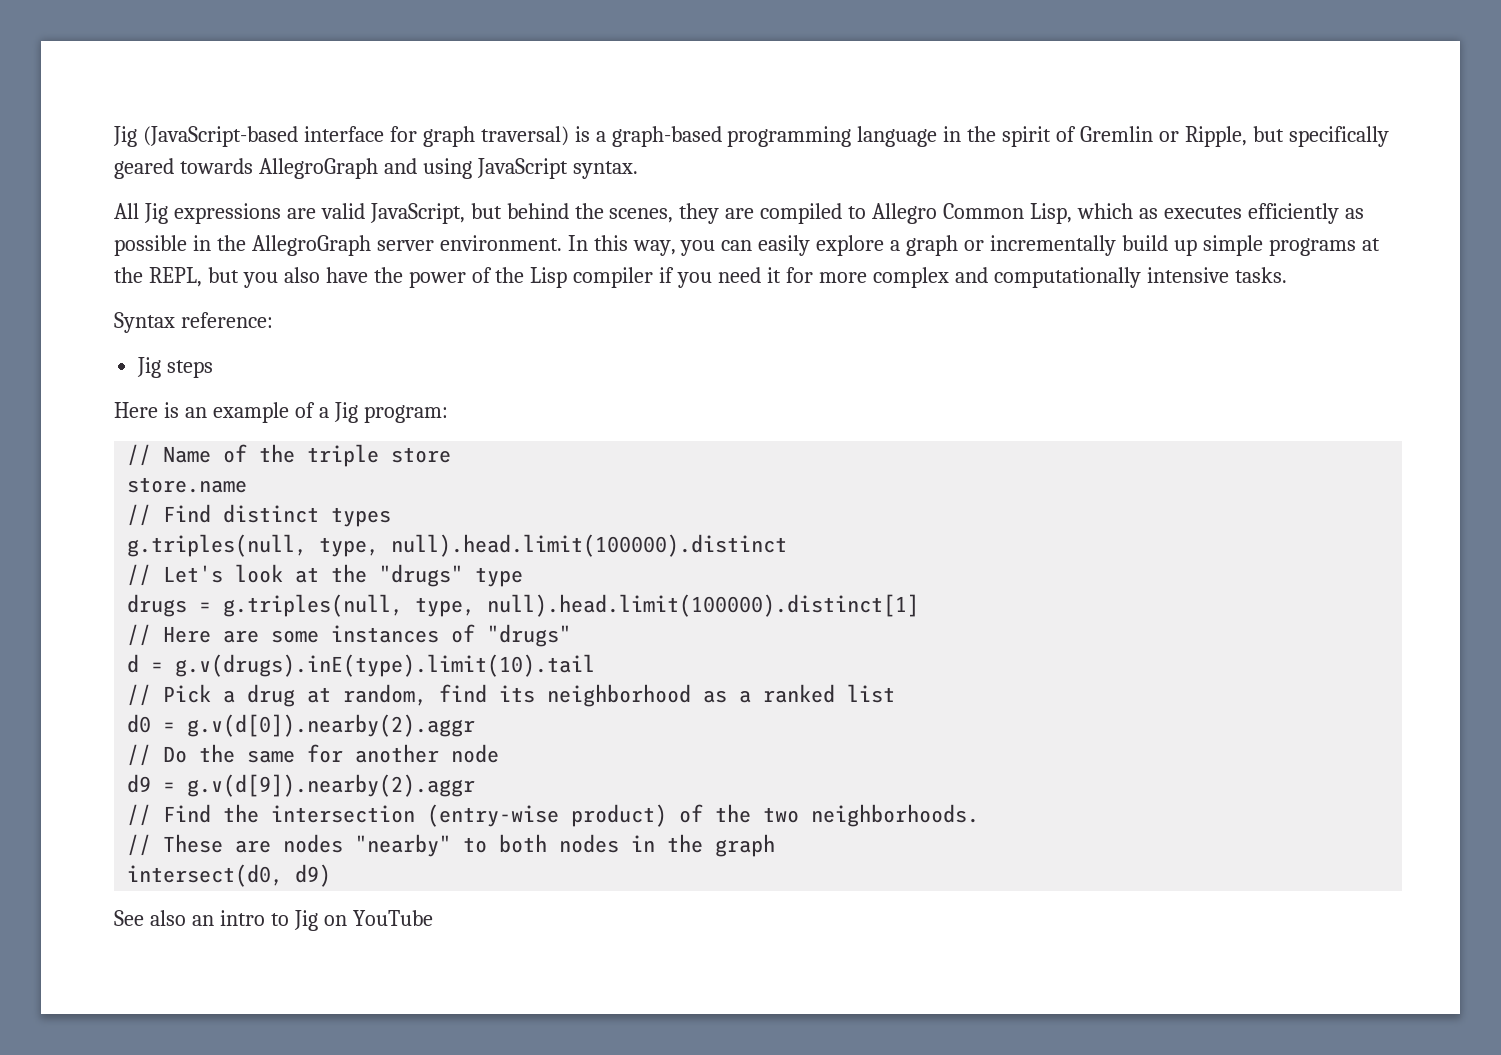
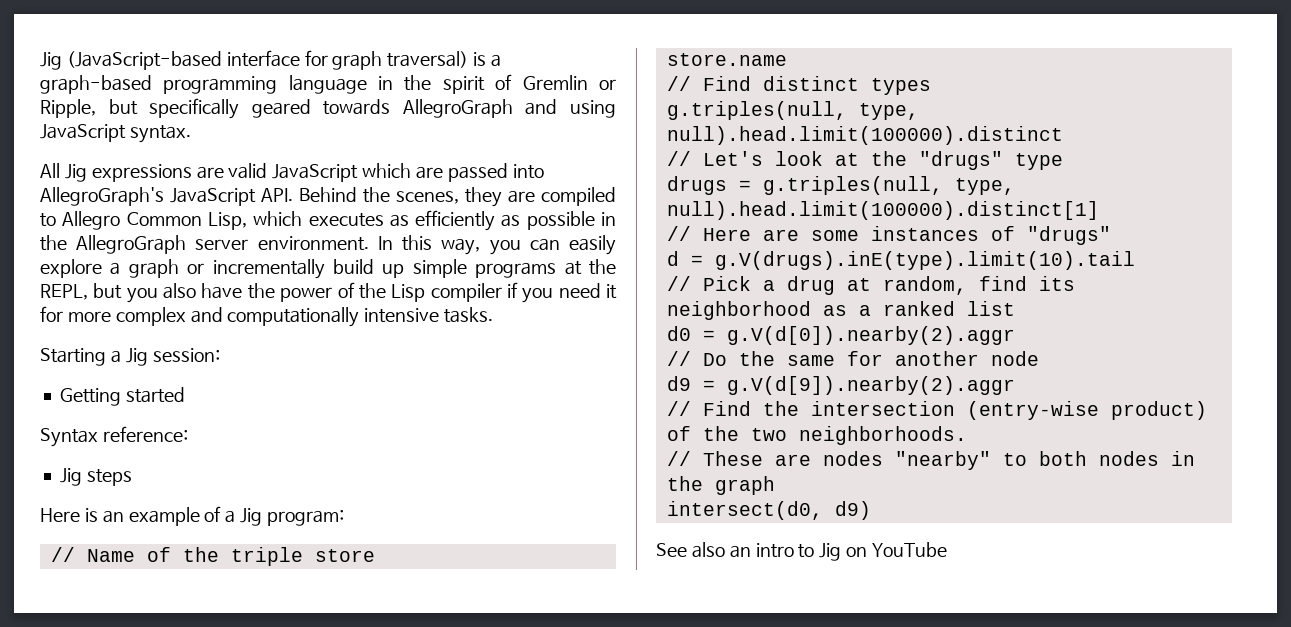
[369,203,569,224] JavaScript, but behind -> [272,163,544,182] [40,187,357,206] JavaScript which are passed into AllegroGraph's JavaScript API. Behind
[1138,206,1242,219] as executes -> [308,213,409,227] executes as
(1287, 275) none -> [40,348,220,366] [59,387,185,406] // Starting a Jig session: // Getting started
[175,654,596,677] g.v(drugs).inE(type).limit(10).tail -> [714,251,1135,270] g.V(drugs).inE(type).limit(10).tail
[187,714,476,737] g.v(d[0]).nearby(2).aggr -> [726,326,1015,345] g.V(d[0]).nearby(2).aggr
[187,774,476,797] g.v(d[9]).nearby(2).aggr -> [726,376,1015,395] g.V(d[9]).nearby(2).aggr

